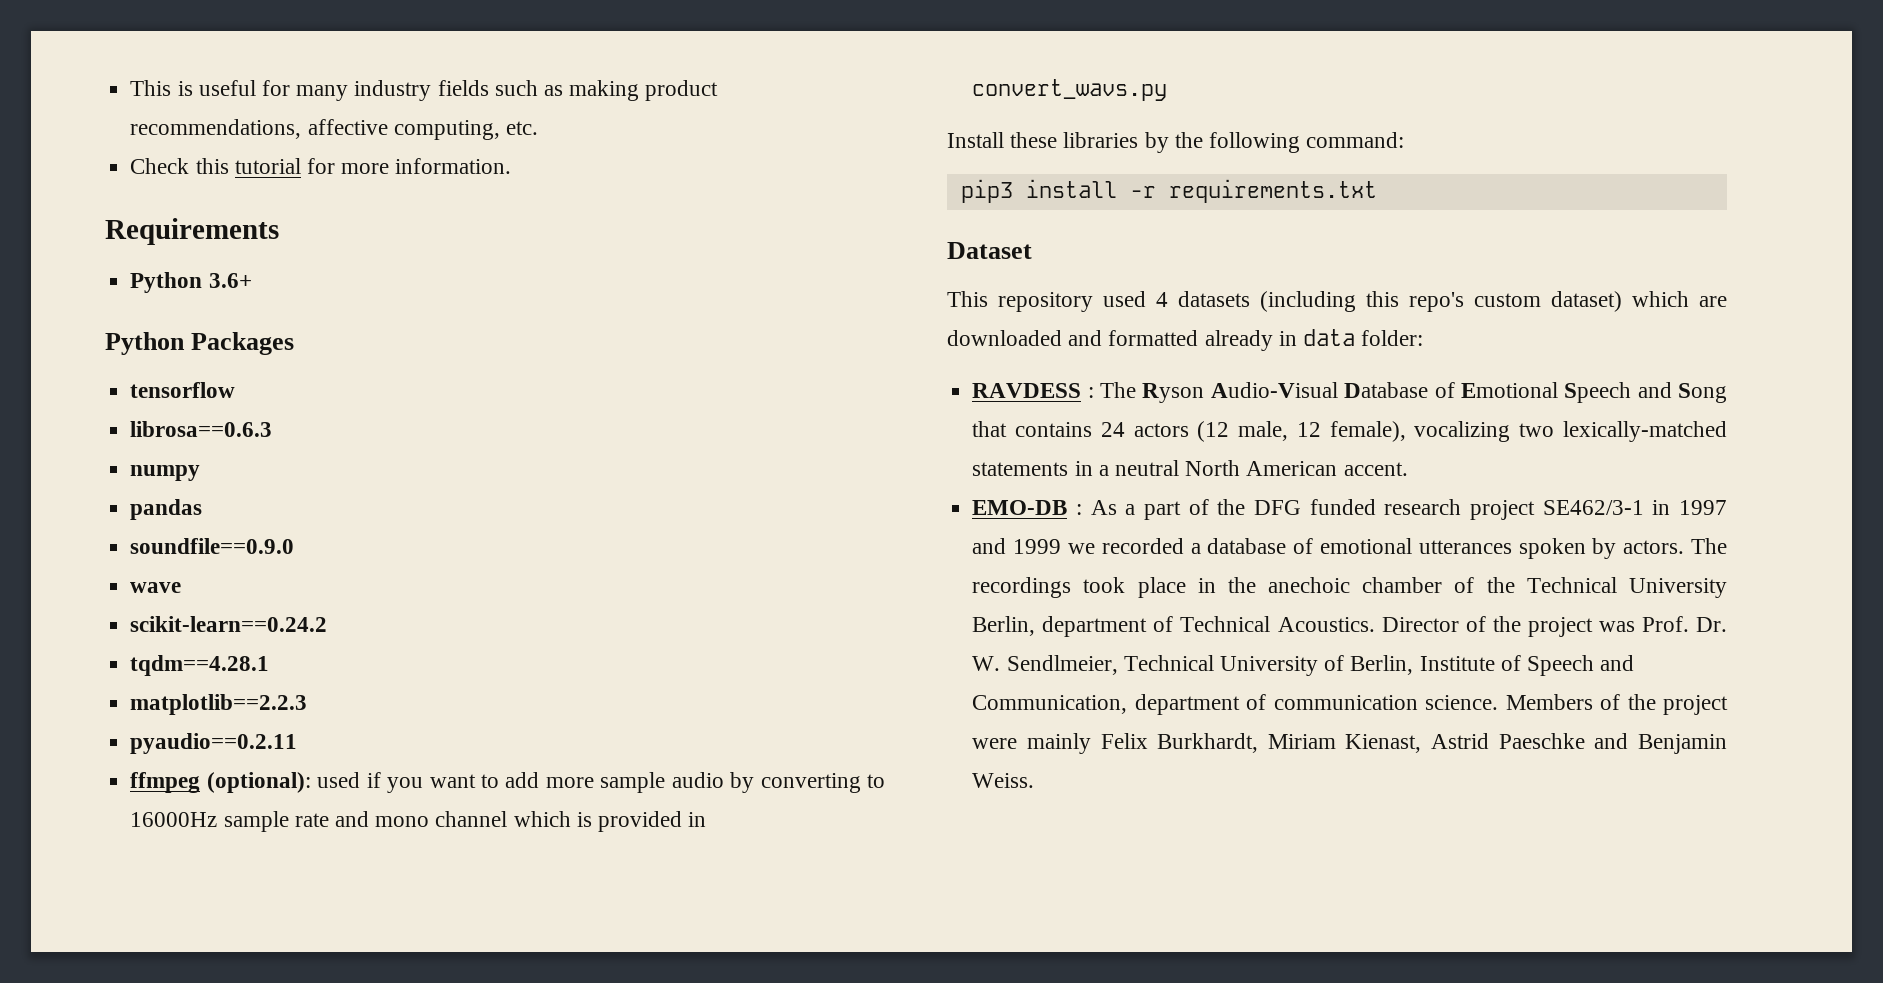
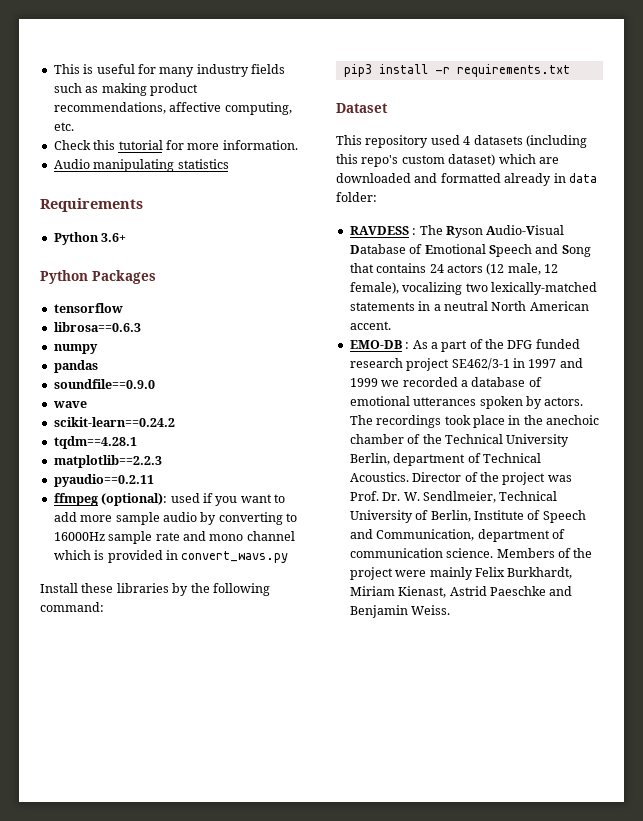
(512, 166) none -> [53,159,229,172] // Audio manipulating statistics

